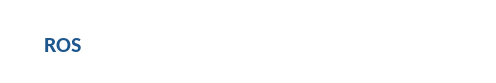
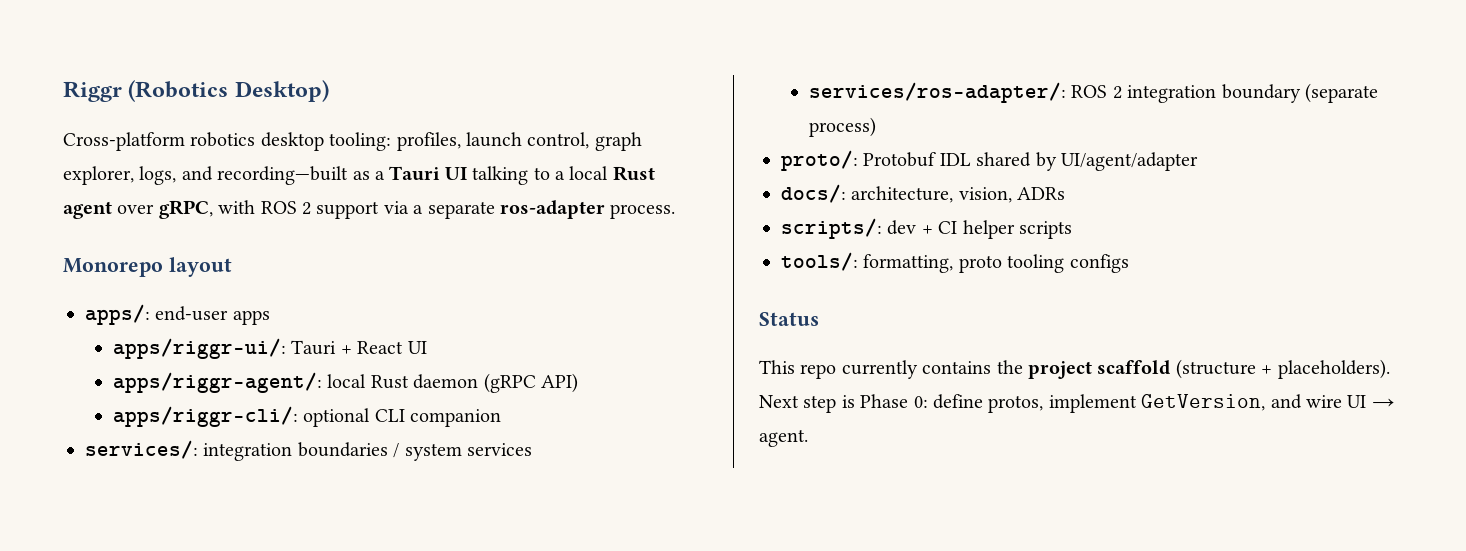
[44,38,81,52] ROS -> [63,80,329,102] [63,132,642,151] [63,166,655,185] [63,200,676,219] [63,257,232,277] [85,304,270,325] [113,338,427,359] [113,372,579,393] [113,406,502,427] [85,440,532,461] [809,82,1379,103] [809,117,877,137] [781,150,1198,171] [781,184,1066,203] [781,218,1072,239] [781,252,1129,273] [759,312,819,326] [759,359,1390,379] [759,394,1395,413] [759,429,808,447] Riggr (Robotics Desktop) // Cross-platform robotics desktop tooling: profiles, launch control, graph explorer, logs, and recording—built as a Tauri UI talking to a local Rust agent over gRPC, with ROS 2 support via a separate ros-adapter process. // Monorepo layout // apps/: end-user apps // apps/riggr-ui/: Tauri + React UI // apps/riggr-agent/: local Rust daemon (gRPC API) // apps/riggr-cli/: optional CLI companion // services/: integration boundaries / system services // services/ros-adapter/: ROS 2 integration boundary (separate process) // proto/: Protobuf IDL shared by UI/agent/adapter // docs/: architecture, vision, ADRs // scripts/: dev + CI helper scripts // tools/: formatting, proto tooling configs // Status // This repo currently contains the project scaffold (structure + placeholders). Next step is Phase 0: define protos, implement GetVersion, and wire UI → agent.

